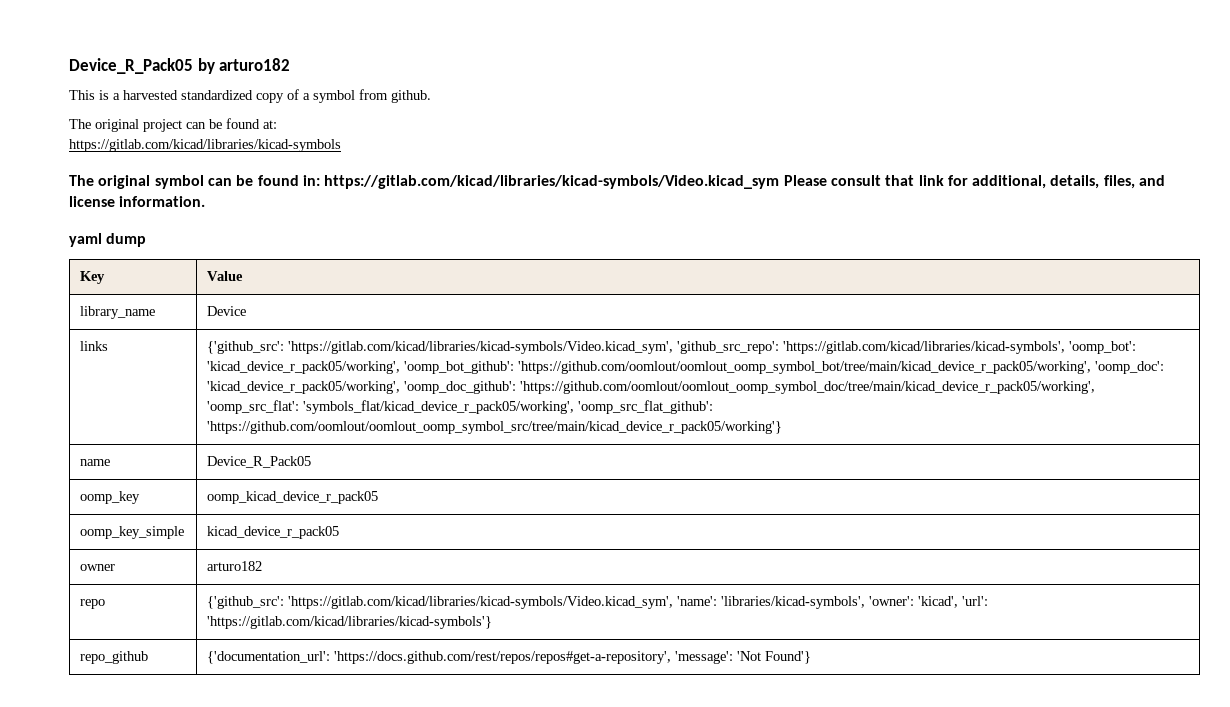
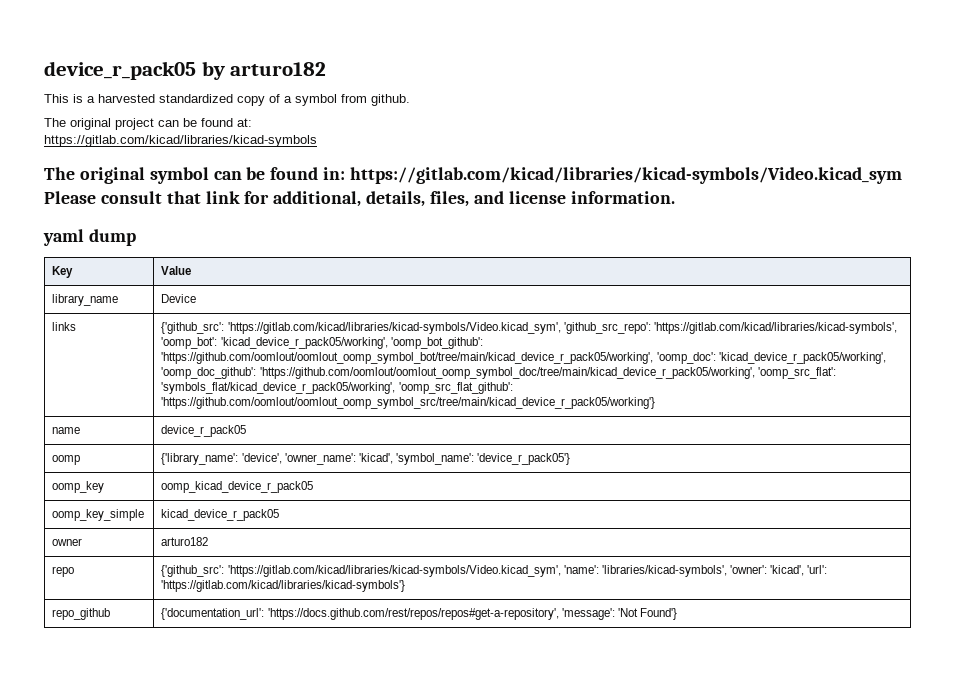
[69,58,193,74] Device_R_Pack05 -> [44,61,196,80] device_r_pack05
[207,456,312,468] Device_R_Pack05 -> [161,425,247,437] [52,455,81,465] [161,453,570,465] device_r_pack05 // oomp | {'library_name': 'device', 'owner_name': 'kicad', 'symbol_name': 'device_r_pack05'}

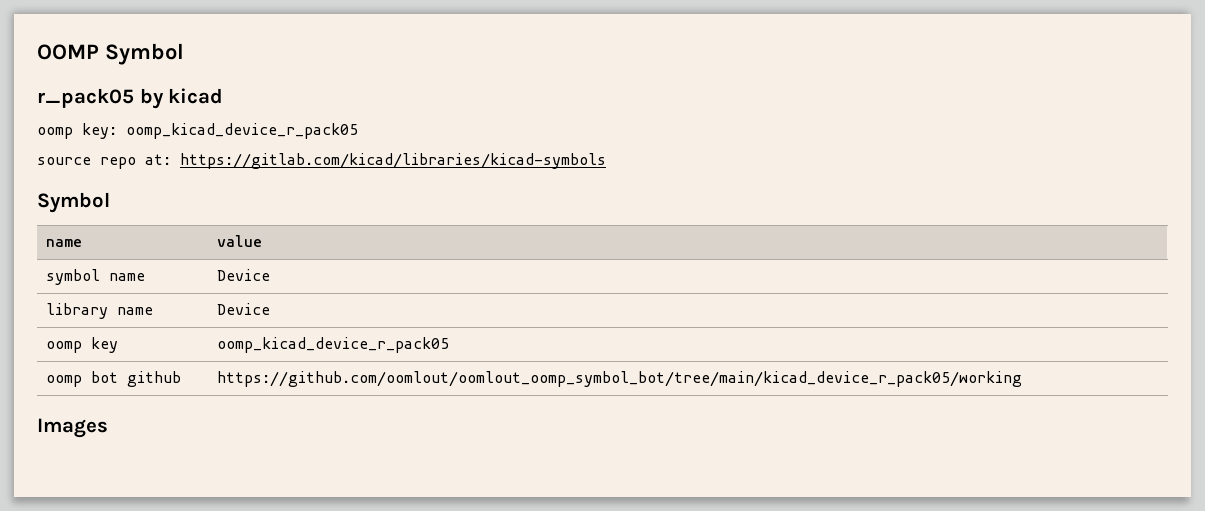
[44,61,327,80] [44,94,410,106] [44,118,233,130] device_r_pack05 by arturo182 // This is a harvested standardized copy of a symbol from github. // The original project can be found -> [37,43,184,65] [37,88,224,109] [37,123,358,139] [37,157,136,169] OOMP Symbol // r_pack05 by kicad // oomp key: oomp_kicad_device_r_pack05 // source repo
(252, 122) // -> (171, 159) none
[44,167,903,184] [44,191,675,207] [43,229,136,246] [52,266,74,278] [161,266,192,275] [52,294,119,306] [161,294,197,303] [52,322,77,331] [161,322,897,334] [161,337,483,349] [161,352,886,364] [161,367,836,379] [161,382,513,394] [161,397,656,409] [52,427,81,434] [161,425,247,437] [52,455,81,465] [161,453,570,465] [52,481,105,493] [161,481,314,493] [52,509,145,521] [161,509,280,521] [52,538,83,546] [161,537,209,546] [52,566,75,577] [161,565,828,577] [161,580,406,592] [52,608,111,620] [161,608,677,620] The original symbol can be found in: https://gitlab.com/kicad/libraries/kicad-symbols/Video.kicad_sym Please consult that link for additional, details, files, and license information. // yaml dump // Key | Value // library_name | Device // links | {'github_src': 'https://gitlab.com/kicad/libraries/kicad-symbols/Video.kicad_sym', 'github_src_repo': 'https://gitlab.com/kicad/libraries/kicad-symbols', 'oomp_bot': 'kicad_device_r_pack05/working', 'oomp_bot_github': 'https://github.com/oomlout/oomlout_oomp_symbol_bot/tree/main/kicad_device_r_pack05/working', 'oomp_doc': 'kicad_device_r_pack05/working', 'oomp_doc_github': 'https://github.com/oomlout/oomlout_oomp_symbol_doc/tree/main/kicad_device_r_pack05/working', 'oomp_src_flat': 'symbols_flat/kicad_device_r_pack05/working', 'oomp_src_flat_github': 'https://github.com/oomlout/oomlout_oomp_symbol_src/tree/main/kicad_device_r_pack05/working'} // name | device_r_pack05 // oomp | {'library_name': 'device', 'owner_name': 'kicad', 'symbol_name': 'device_r_pack05'} // oomp_key | oomp_kicad_device_r_pack05 // oomp_key_simple | kicad_device_r_pack05 // owner | arturo182 // repo | {'github_src': 'https://gitlab.com/kicad/libraries/kicad-symbols/Video.kicad_sym', 'name': 'libraries/kicad-symbols', 'owner': 'kicad', 'url': 'https://gitlab.com/kicad/libraries/kicad-symbols'} // repo_github | {'documentation_url': 'https://docs.github.com/rest/repos/repos#get-a-repository', 'message': 'Not Found'} -> [37,192,110,213] [46,239,83,247] [217,235,263,247] [46,269,146,285] [217,269,271,281] [46,303,154,319] [217,303,271,315] [46,337,119,353] [217,337,450,353] [46,371,182,387] [217,371,1023,387] [37,418,108,438] Symbol // name | value // symbol name | Device // library name | Device // oomp key | oomp_kicad_device_r_pack05 // oomp bot github | https://github.com/oomlout/oomlout_oomp_symbol_bot/tree/main/kicad_device_r_pack05/working // Images

